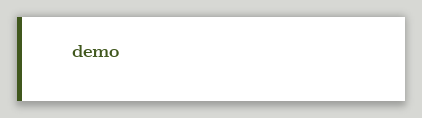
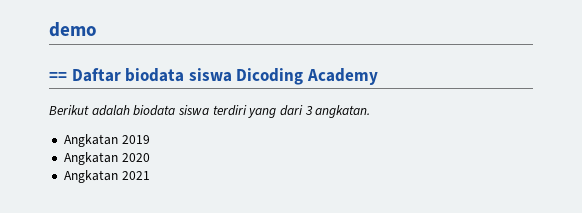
(119, 51) none -> [49,68,378,85] [49,105,371,118] [63,134,150,147] [63,152,150,165] [63,170,150,183] // == Daftar biodata siswa Dicoding Academy // Berikut adalah biodata siswa terdiri yang dari 3 angkatan. // Angkatan 2019 // Angkatan 2020 // Angkatan 2021

